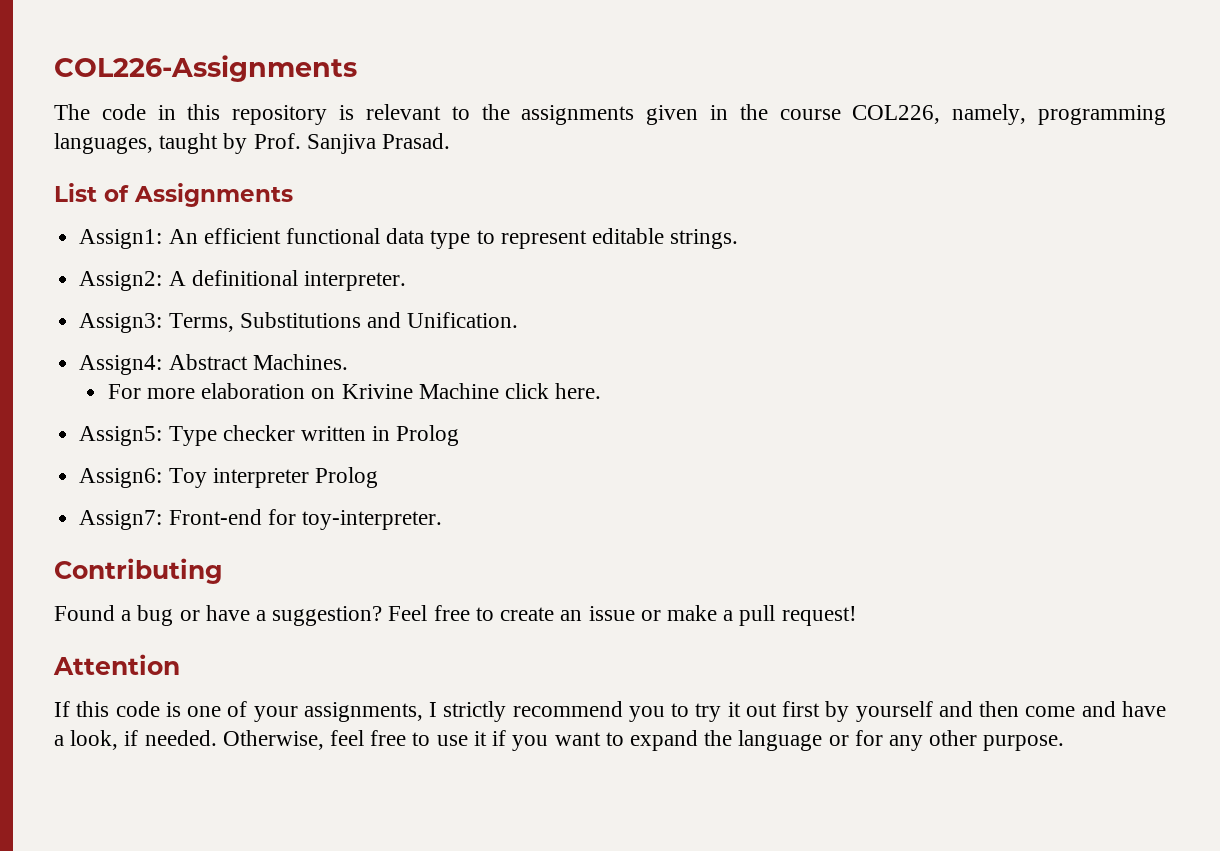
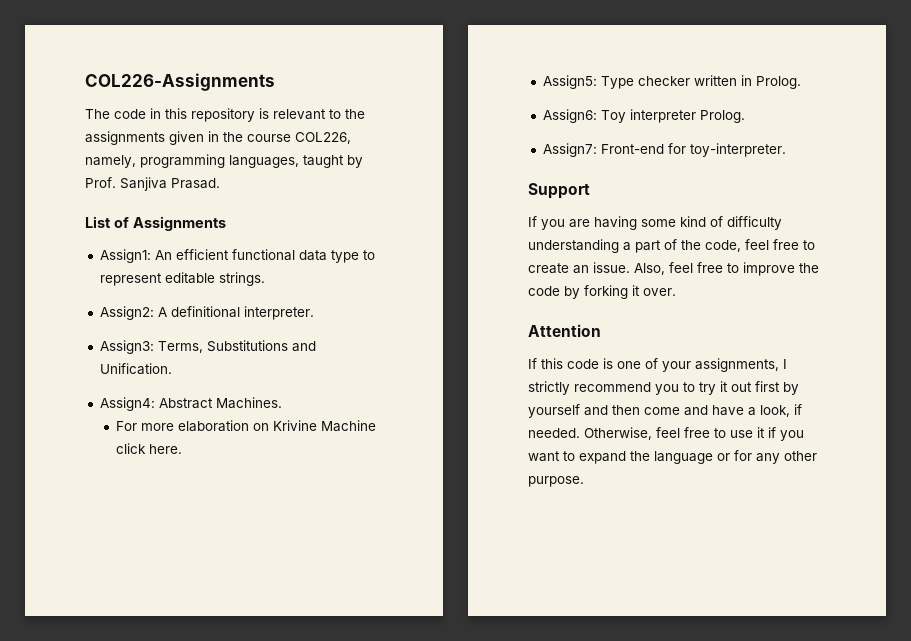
[396,425,460,446] Prolog -> [755,76,801,89] Prolog.
[314,467,378,488] Prolog -> [699,110,745,123] Prolog.
[54,558,223,584] [54,605,857,626] Contributing // Found a bug or have a suggestion? Feel free to create an issue or make a pull request! -> [528,183,590,199] [528,216,782,230] [528,239,815,253] [528,262,819,276] [528,285,676,299] Support // If you are having some kind of difficulty understanding a part of the code, feel free to create an issue. Also, feel free to improve the code by forking it over.

